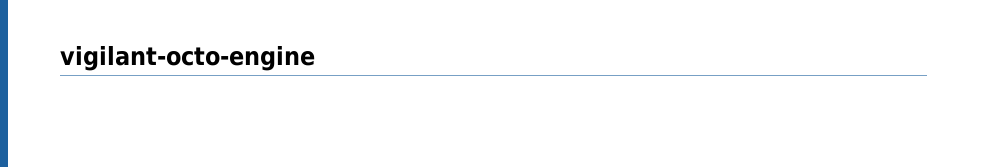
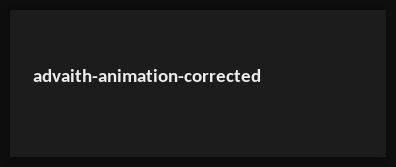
[60,46,315,71] vigilant-octo-engine -> [33,69,261,82] advaith-animation-corrected

